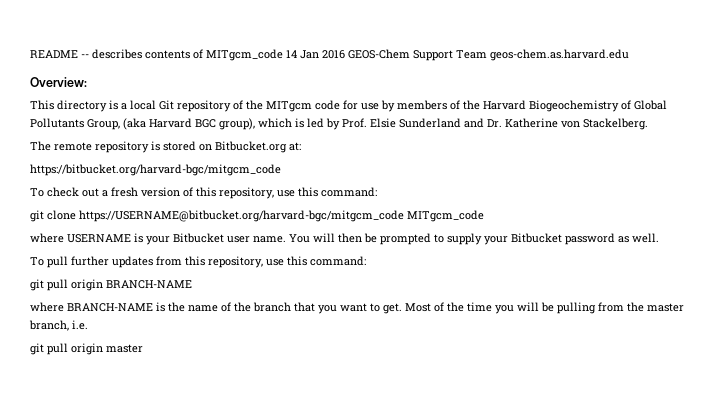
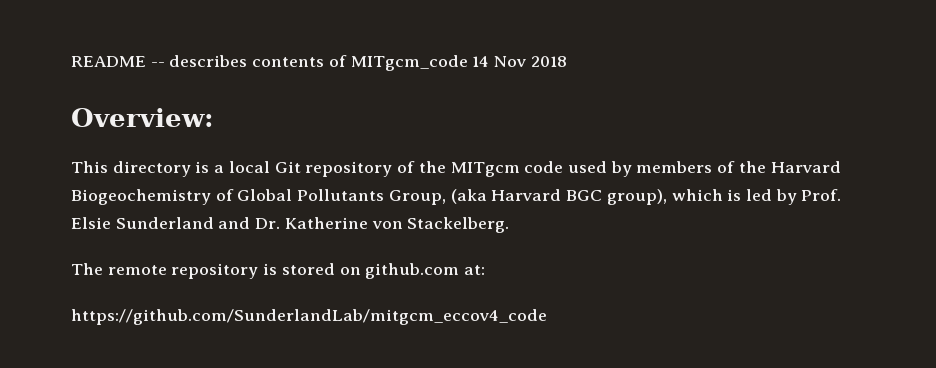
[300,49,629,61] Jan 2016 GEOS-Chem Support Team geos-chem.as.harvard.edu -> [494,56,567,67] Nov 2018
[343,100,379,110] for use -> [567,161,607,173] used
[215,141,287,153] Bitbucket.org -> [365,263,460,279] github.com
[30,164,281,176] [30,187,377,199] [30,210,484,222] [30,233,659,245] [30,256,366,268] [30,279,192,291] [30,302,684,314] [29,320,88,331] [30,343,143,355] https://bitbucket.org/harvard-bgc/mitgcm_code // To check out a fresh version of this repository, use this command: // git clone https://USERNAME@bitbucket.org/harvard-bgc/mitgcm_code MITgcm_code // where USERNAME is your Bitbucket user name. You will then be prompted to supply your Bitbucket password as well. // To pull further updates from this repository, use this command: // git pull origin BRANCH-NAME // where BRANCH-NAME is the name of the branch that you want to get. Most of the time you will be pulling from the master branch, i.e. // git pull origin master -> [71,309,547,325] https://github.com/SunderlandLab/mitgcm_eccov4_code

